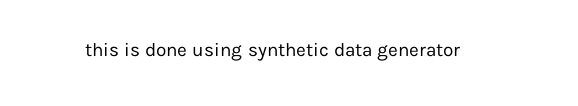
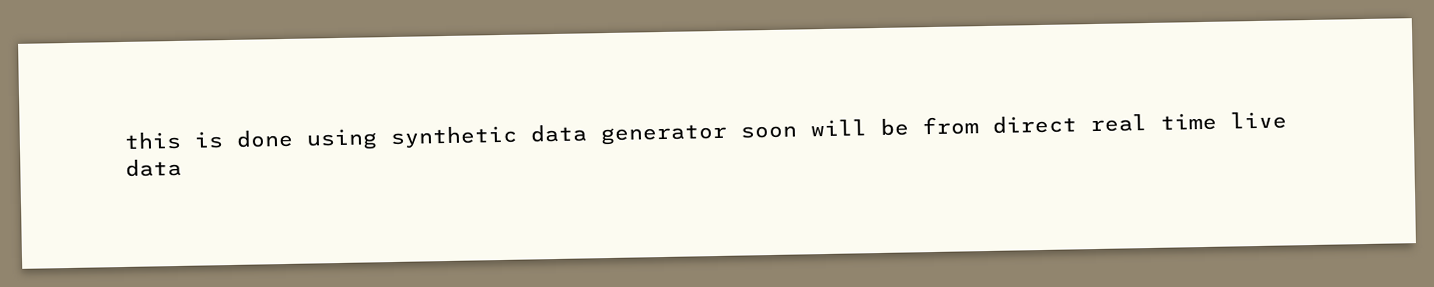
(460, 52) none -> [740,111,1287,139] [125,158,182,177] soon will be from direct real time live data

